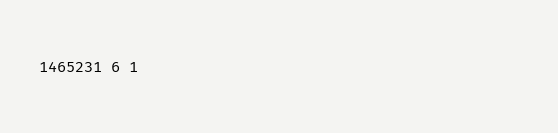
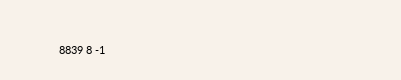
[39,61,138,72] 1465231 6 1 -> [59,46,105,54] 8839 8 -1

